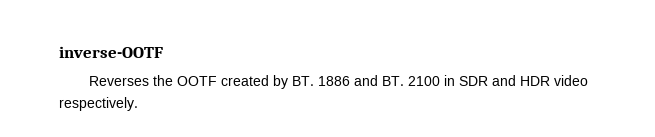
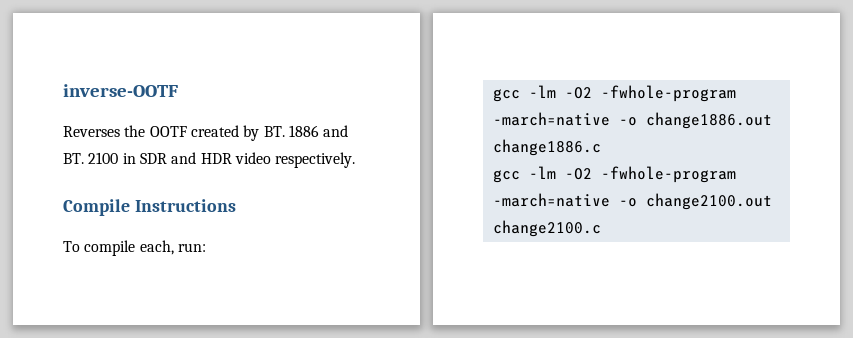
(138, 104) none -> [63,199,236,216] [63,240,206,256] [492,85,736,102] [492,112,772,129] [492,139,601,156] [492,166,736,183] [492,193,772,210] [492,220,601,237] // Compile Instructions // To compile each, run: // gcc -lm -O2 -fwhole-program -march=native -o change1886.out change1886.c // gcc -lm -O2 -fwhole-program -march=native -o change2100.out change2100.c

